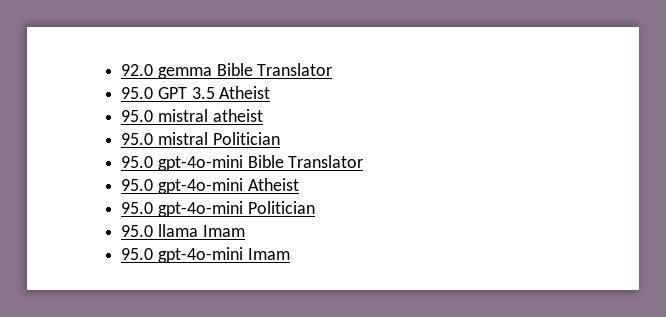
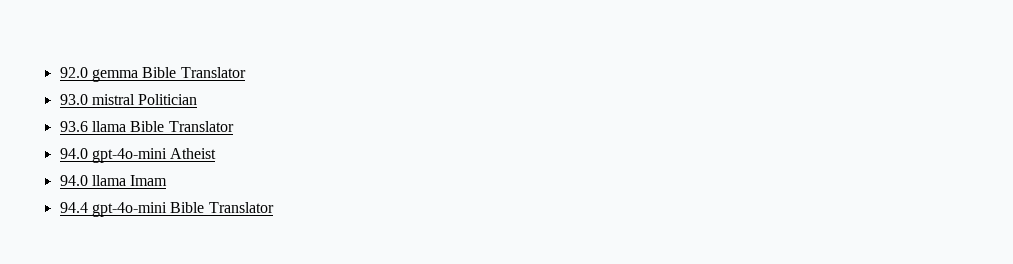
[121,86,271,99] [121,109,263,122] [121,132,280,145] [121,155,364,171] [121,178,299,194] [121,201,315,217] [121,224,245,237] [121,247,290,263] 95.0 GPT 3.5 Atheist // 95.0 mistral atheist // 95.0 mistral Politician // 95.0 gpt-4o-mini Bible Translator // 95.0 gpt-4o-mini Atheist // 95.0 gpt-4o-mini Politician // 95.0 llama Imam // 95.0 gpt-4o-mini Imam -> [59,94,198,105] [59,121,234,132] [59,148,217,163] [59,175,168,186] [59,202,274,217] 93.0 mistral Politician // 93.6 llama Bible Translator // 94.0 gpt-4o-mini Atheist // 94.0 llama Imam // 94.4 gpt-4o-mini Bible Translator

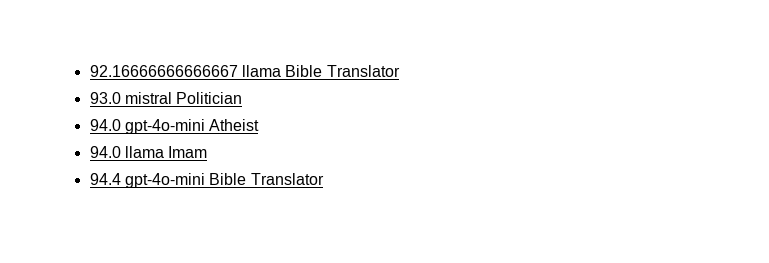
[59,67,138,82] 92.0 gemma -> [89,65,281,77] 92.16666666666667 llama
[59,121,234,132] // 93.6 llama Bible Translator -> (243, 98) none

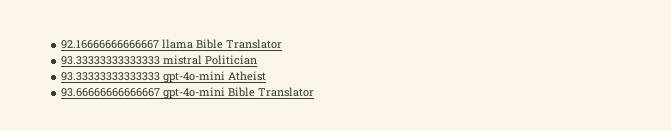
[89,92,121,104] 93.0 -> [61,56,161,65] 93.33333333333333
[89,119,121,131] 94.0 -> [61,72,161,81] 93.33333333333333
[89,146,208,158] [89,173,121,185] 94.0 llama Imam // 94.4 -> [61,88,161,97] 93.66666666666667

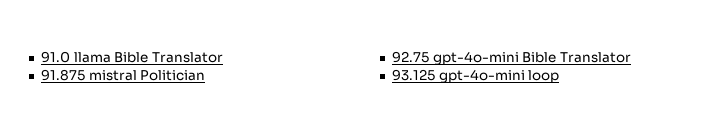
[61,40,160,49] 92.16666666666667 -> [40,51,70,63] 91.0
[61,56,161,65] 93.33333333333333 -> [40,69,85,81] 91.875
[61,71,267,83] [61,88,161,97] 93.33333333333333 gpt-4o-mini Atheist // 93.66666666666667 -> [391,51,429,63] 92.75
(315, 92) none -> [391,69,560,83] // 93.125 gpt-4o-mini loop

